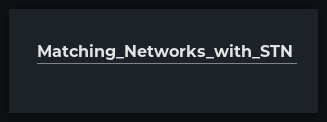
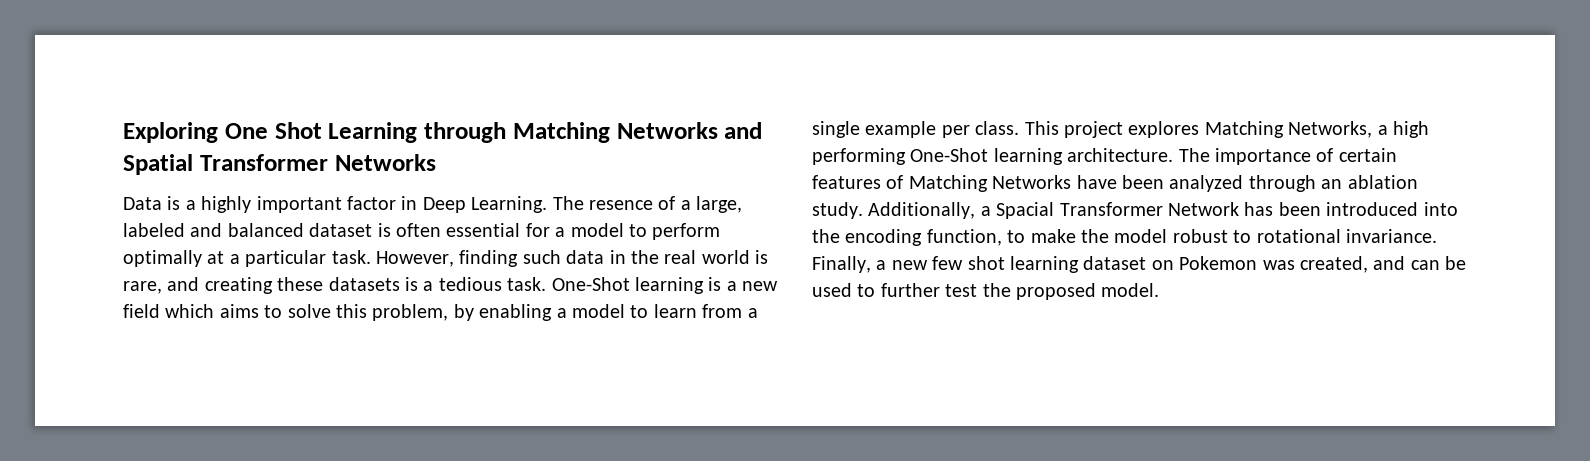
[37,44,293,60] Matching_Networks_with_STN -> [123,122,763,143] [123,154,436,175] [123,196,743,213] [123,223,721,240] [123,250,769,267] [123,277,779,294] [123,304,758,321] [812,121,1429,138] [812,148,1397,165] [812,175,1418,192] [812,202,1458,219] [812,229,1437,246] [812,256,1467,273] [812,283,1160,300] Exploring One Shot Learning through Matching Networks and Spatial Transformer Networks // Data is a highly important factor in Deep Learning. The resence of a large, labeled and balanced dataset is often essential for a model to perform optimally at a particular task. However, finding such data in the real world is rare, and creating these datasets is a tedious task. One-Shot learning is a new field which aims to solve this problem, by enabling a model to learn from a single example per class. This project explores Matching Networks, a high performing One-Shot learning architecture. The importance of certain features of Matching Networks have been analyzed through an ablation study. Additionally, a Spacial Transformer Network has been introduced into the encoding function, to make the model robust to rotational invariance. Finally, a new few shot learning dataset on Pokemon was created, and can be used to further test the proposed model.

